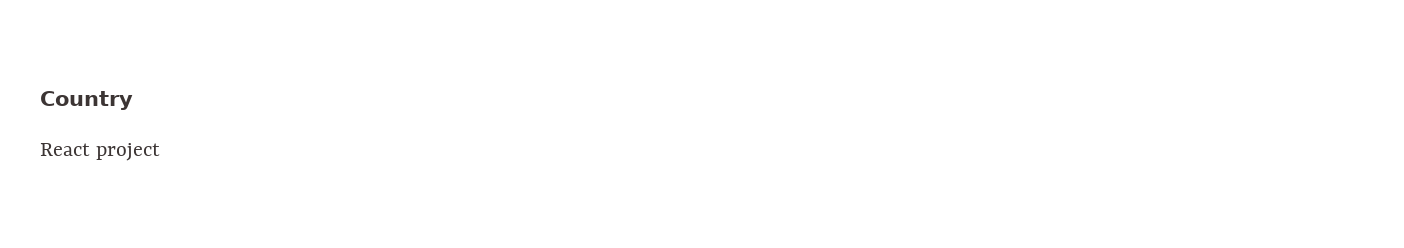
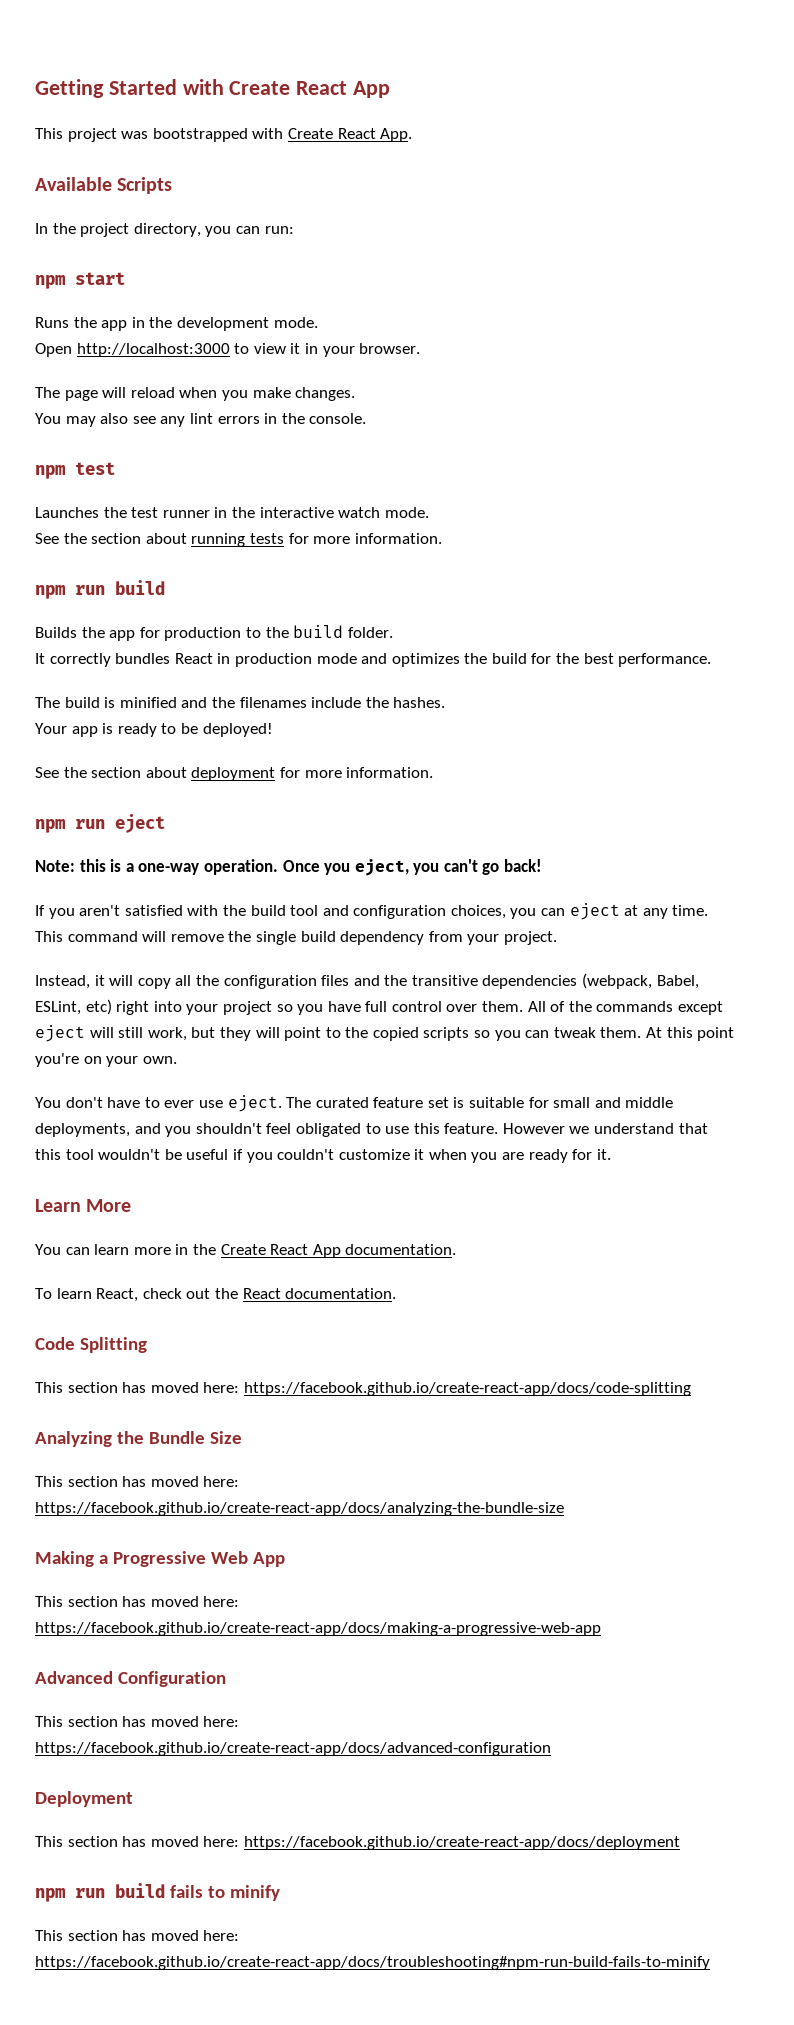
[40,91,133,110] [40,143,161,161] Country // React project -> [35,79,391,98] [35,128,413,142] [35,177,173,194] [35,223,294,237] [35,272,125,289] [35,317,318,331] [35,343,421,357] [35,387,356,401] [35,413,367,427] [35,462,115,479] [35,507,429,518] [35,533,442,547] [35,580,165,599] [35,625,393,641] [35,653,712,667] [35,697,446,708] [35,723,273,737] [35,767,434,781] [35,814,165,833] [35,859,543,876] [35,903,709,920] [35,931,557,945] [35,973,699,989] [35,999,724,1015] [35,1025,735,1042] [35,1053,177,1067] [35,1095,674,1112] [35,1123,708,1137] [35,1149,611,1163] [35,1199,132,1212] [35,1244,457,1258] [35,1288,397,1302] [35,1337,147,1353] [35,1382,691,1396] [35,1431,242,1447] [35,1476,240,1487] [35,1502,564,1516] [35,1551,285,1567] [35,1596,240,1607] [35,1622,601,1636] [35,1671,226,1687] [35,1716,240,1727] [35,1742,551,1756] [35,1791,133,1807] [35,1836,680,1850] [35,1883,280,1902] [35,1930,240,1941] [35,1956,710,1970] Getting Started with Create React App // This project was bootstrapped with Create React App. // Available Scripts // In the project directory, you can run: // npm start // Runs the app in the development mode. // Open http://localhost:3000 to view it in your browser. // The page will reload when you make changes. // You may also see any lint errors in the console. // npm test // Launches the test runner in the interactive watch mode. // See the section about running tests for more information. // npm run build // Builds the app for production to the build folder. // It correctly bundles React in production mode and optimizes the build for the best performance. // The build is minified and the filenames include the hashes. // Your app is ready to be deployed! // See the section about deployment for more information. // npm run eject // Note: this is a one-way operation. Once you eject, you can't go back! // If you aren't satisfied with the build tool and configuration choices, you can eject at any time. This command will remove the single build dependency from your project. // Instead, it will copy all the configuration files and the transitive dependencies (webpack, Babel, ESLint, etc) right into your project so you have full control over them. All of the commands except eject will still work, but they will point to the copied scripts so you can tweak them. At this point you're on your own. // You don't have to ever use eject. The curated feature set is suitable for small and middle deployments, and you shouldn't feel obligated to use this feature. However we understand that this tool wouldn't be useful if you couldn't customize it when you are ready for it. // Learn More // You can learn more in the Create React App documentation. // To learn React, check out the React documentation. // Code Splitting // This section has moved here: https://facebook.github.io/create-react-app/docs/code-splitting // Analyzing the Bundle Size // This section has moved here: https://facebook.github.io/create-react-app/docs/analyzing-the-bundle-size // Making a Progressive Web App // This section has moved here: https://facebook.github.io/create-react-app/docs/making-a-progressive-web-app // Advanced Configuration // This section has moved here: https://facebook.github.io/create-react-app/docs/advanced-configuration // Deployment // This section has moved here: https://facebook.github.io/create-react-app/docs/deployment // npm run build fails to minify // This section has moved here: https://facebook.github.io/create-react-app/docs/troubleshooting#npm-run-build-fails-to-minify

